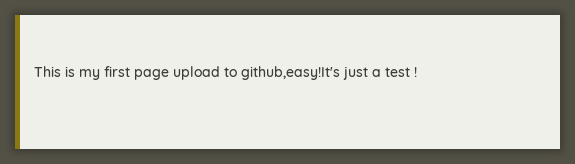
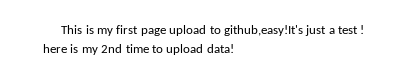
(417, 72) none -> [43,44,234,55] here is my 2nd time to upload data!

